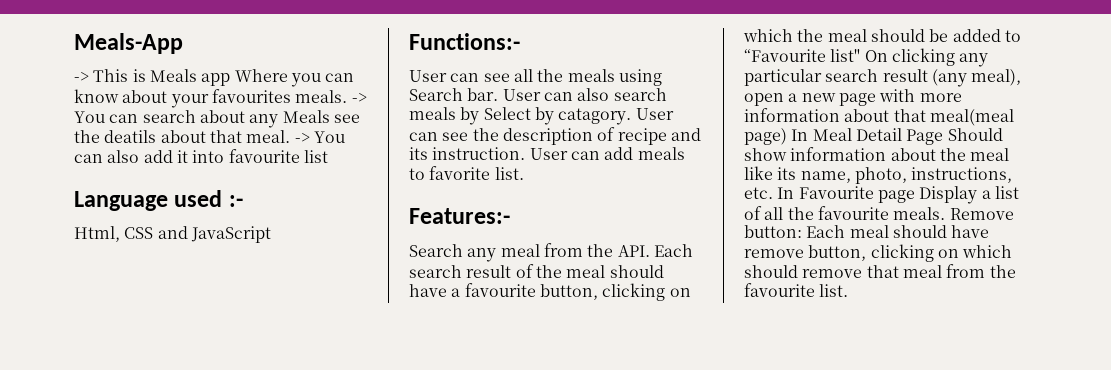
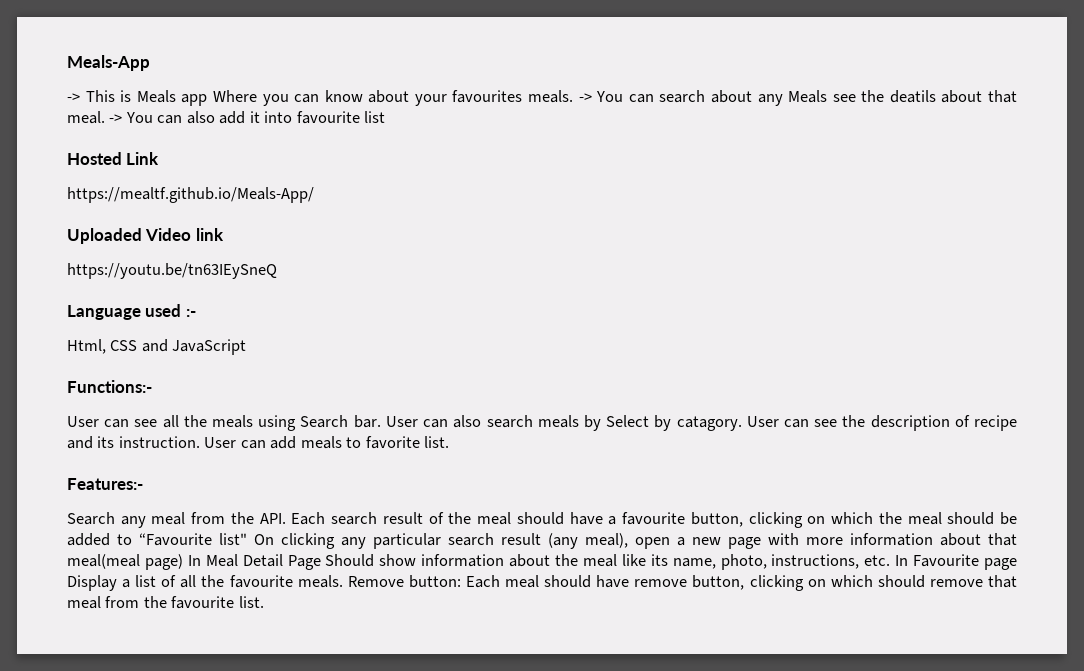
(328, 156) none -> [67,152,160,165] [67,187,314,203] [67,228,224,244] [67,263,277,279] // Hosted Link // https://mealtf.github.io/Meals-App/ // Uploaded Video link // https://youtu.be/tn63IEySneQ

